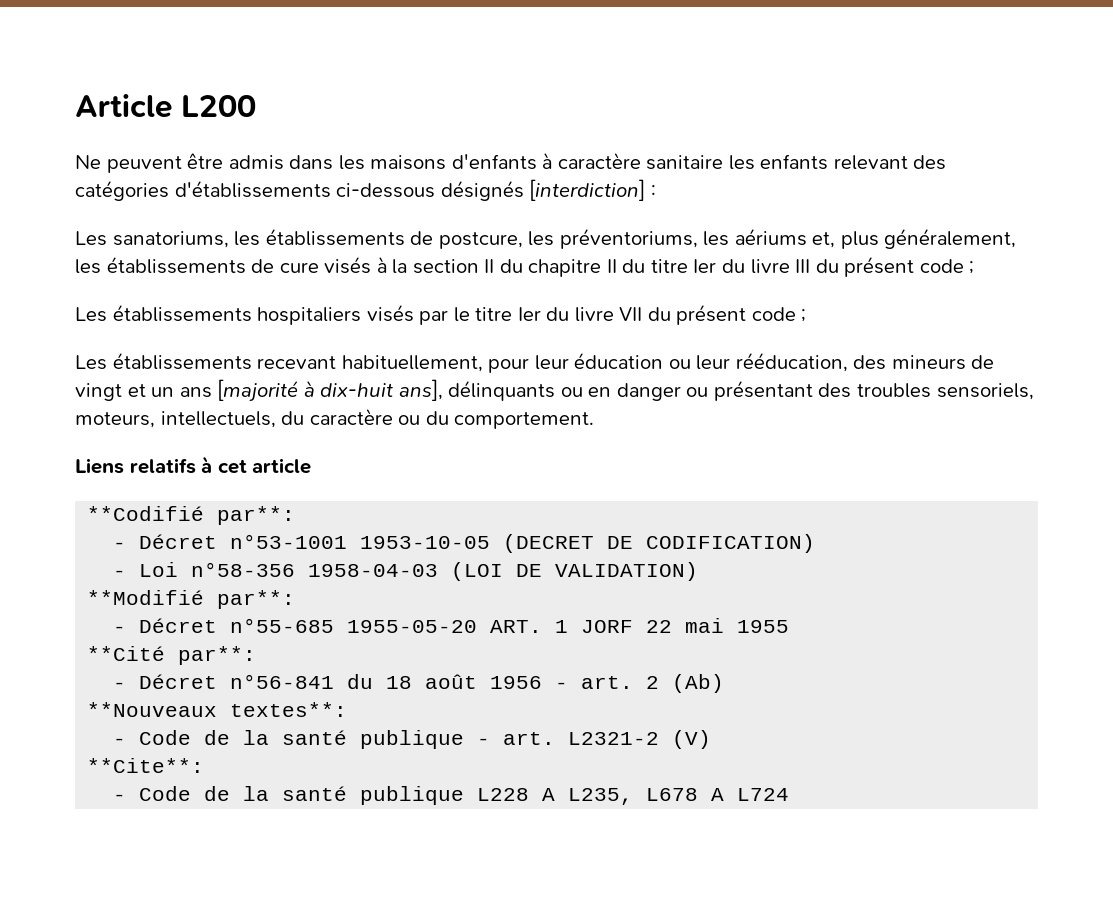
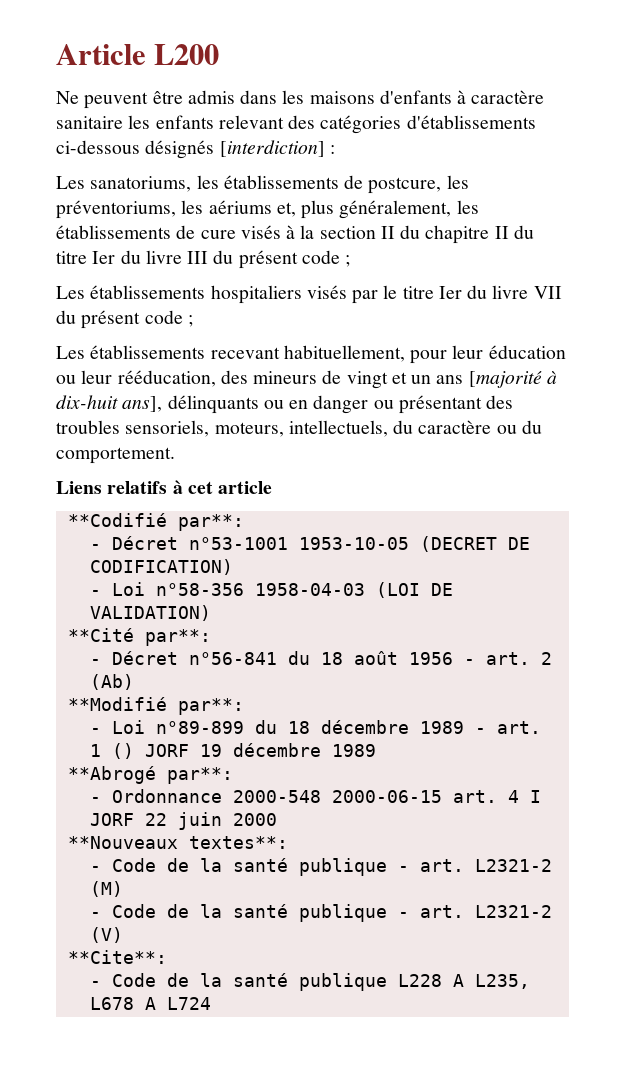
[87,590,296,609] [113,618,790,633] // **Modifié par**: // - Décret n°55-685 1955-05-20 ART. 1 JORF 22 mai 1955 -> (211, 613) none
[87,702,348,717] **Nouveaux textes**: -> [67,697,244,715] [89,720,541,734] [89,743,376,759] [67,766,233,784] [89,789,541,803] [89,812,277,830] [67,836,288,849] [89,858,552,876] [89,881,123,897] **Modifié par**: // - Loi n°89-899 du 18 décembre 1989 - art. 1 () JORF 19 décembre 1989 // **Abrogé par**: // - Ordonnance 2000-548 2000-06-15 art. 4 I JORF 22 juin 2000 // **Nouveaux textes**: // - Code de la santé publique - art. L2321-2 (M)

